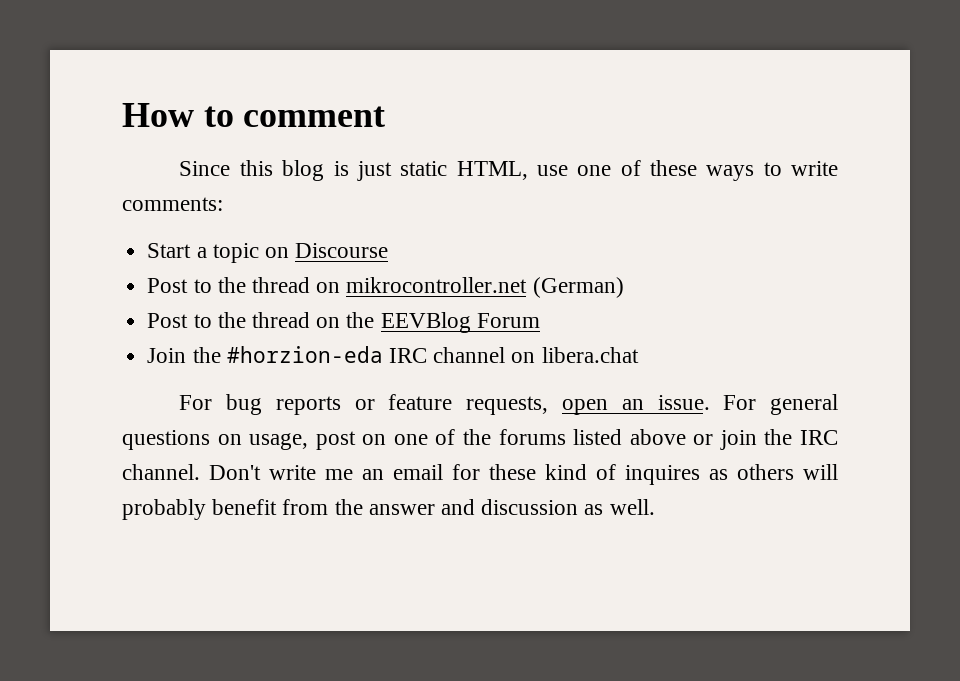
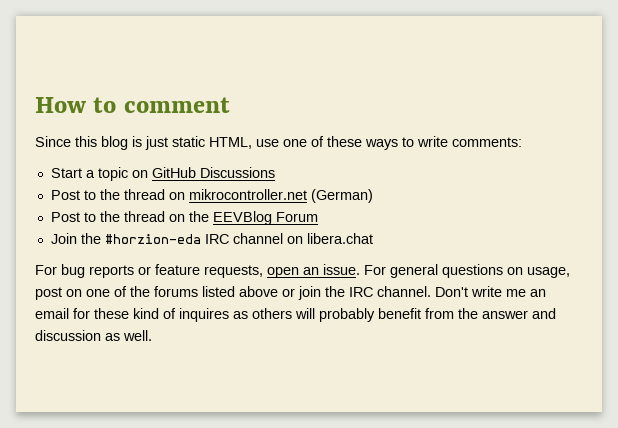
[295,243,389,258] Discourse -> [151,167,275,178] GitHub Discussions

